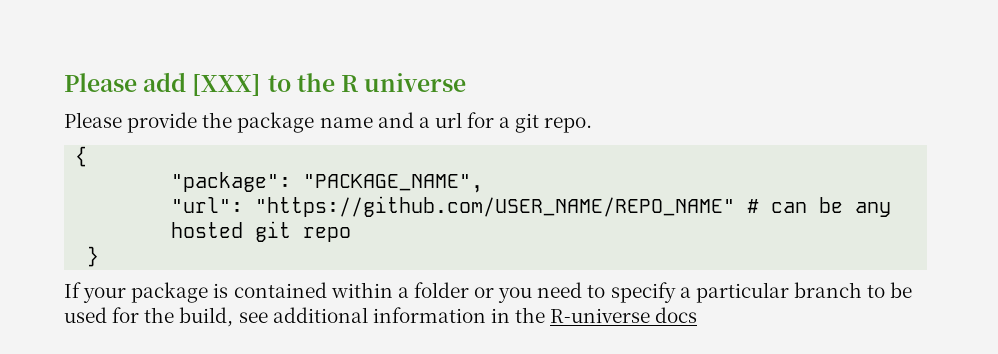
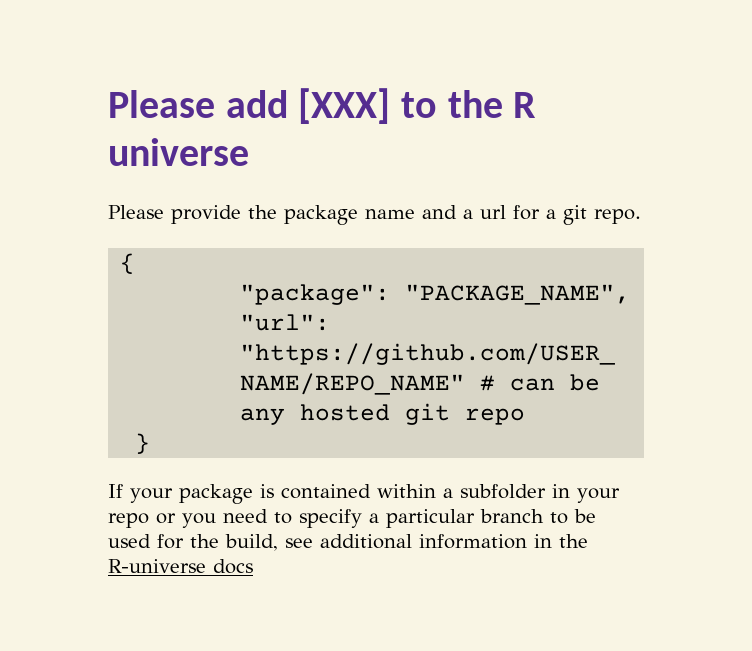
[413,282,469,298] folder -> [460,484,620,503] [108,513,149,528] subfolder in your repo

